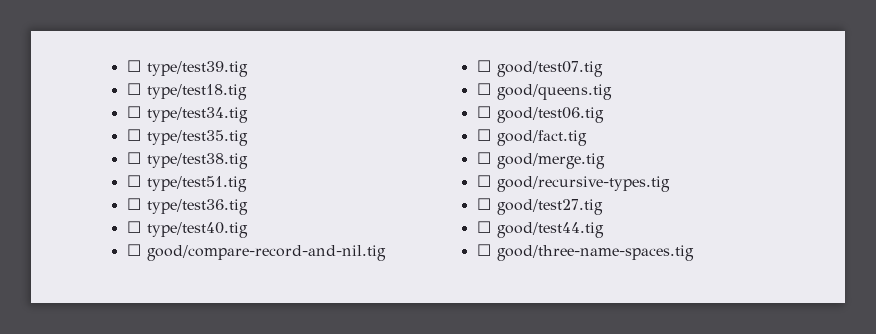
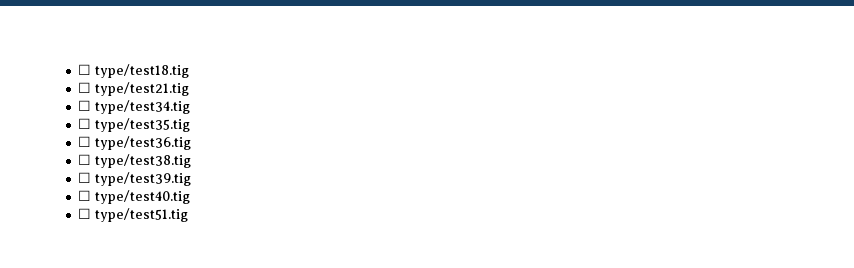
[126,60,248,77] [126,83,247,100] ☐ type/test39.tig // ☐ type/test18.tig -> [78,64,190,78] [78,82,190,96] ☐ type/test18.tig // ☐ type/test21.tig
(248, 138) none -> [78,136,192,150] // ☐ type/test36.tig
[146,176,247,192] [126,198,248,215] type/test51.tig // ☐ type/test36.tig -> [95,172,192,186] type/test39.tig
[146,245,386,261] [476,60,603,77] [476,83,612,100] [476,106,604,123] [476,129,587,146] [476,152,605,169] [476,175,670,192] [476,198,603,215] [476,221,604,238] [476,244,694,261] good/compare-record-and-nil.tig // ☐ good/test07.tig // ☐ good/queens.tig // ☐ good/test06.tig // ☐ good/fact.tig // ☐ good/merge.tig // ☐ good/recursive-types.tig // ☐ good/test27.tig // ☐ good/test44.tig // ☐ good/three-name-spaces.tig -> [95,208,189,222] type/test51.tig

